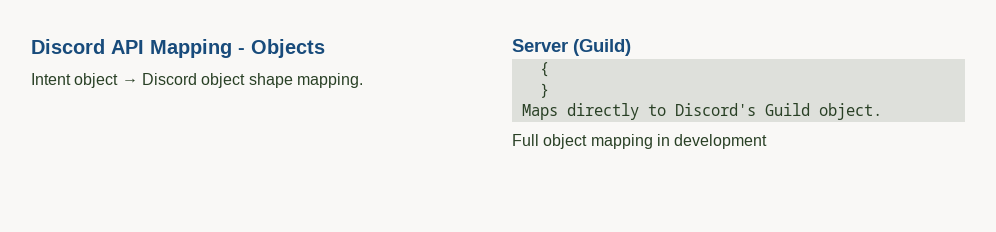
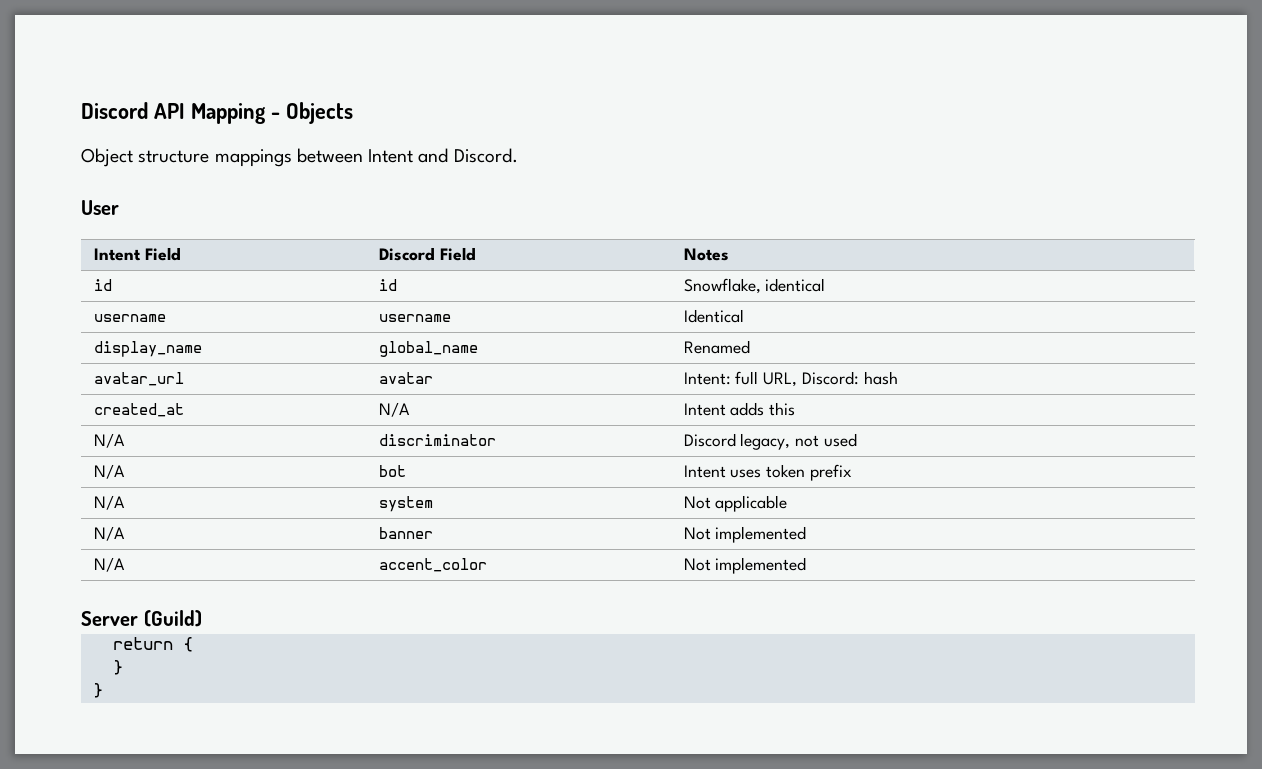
[31,73,363,88] Intent object → Discord object shape mapping. -> [81,148,518,167] [81,200,119,215] [93,247,181,261] [378,247,476,261] [683,248,729,261] [93,279,112,291] [378,279,397,291] [683,278,826,294] [93,314,166,322] [378,314,451,322] [683,309,744,323] [93,341,202,357] [378,341,478,357] [683,340,750,354] [93,372,184,386] [378,372,433,384] [683,371,898,387] [93,403,184,417] [378,402,410,417] [683,402,796,416] [93,433,125,448] [378,434,496,446] [683,433,857,450] [93,464,125,479] [378,465,406,477] [683,464,852,481] [93,495,125,510] [378,496,433,512] [683,495,788,512] [93,526,125,541] [378,527,433,539] [683,526,807,543] [93,557,125,572] [378,558,487,572] [683,557,807,574] Object structure mappings between Intent and Discord. // User // Intent Field | Discord Field | Notes // id | id | Snowflake, identical // username | username | Identical // display_name | global_name | Renamed // avatar_url | avatar | Intent: full URL, Discord: hash // created_at | N/A | Intent adds this // N/A | discriminator | Discord legacy, not used // N/A | bot | Intent uses token prefix // N/A | system | Not applicable // N/A | banner | Not implemented // N/A | accent_color | Not implemented
(631, 47) none -> [112,637,173,650] return
[521,103,882,120] [512,134,768,149] Maps directly to Discord's Guild object. // Full object mapping in development -> [92,683,103,698] }

